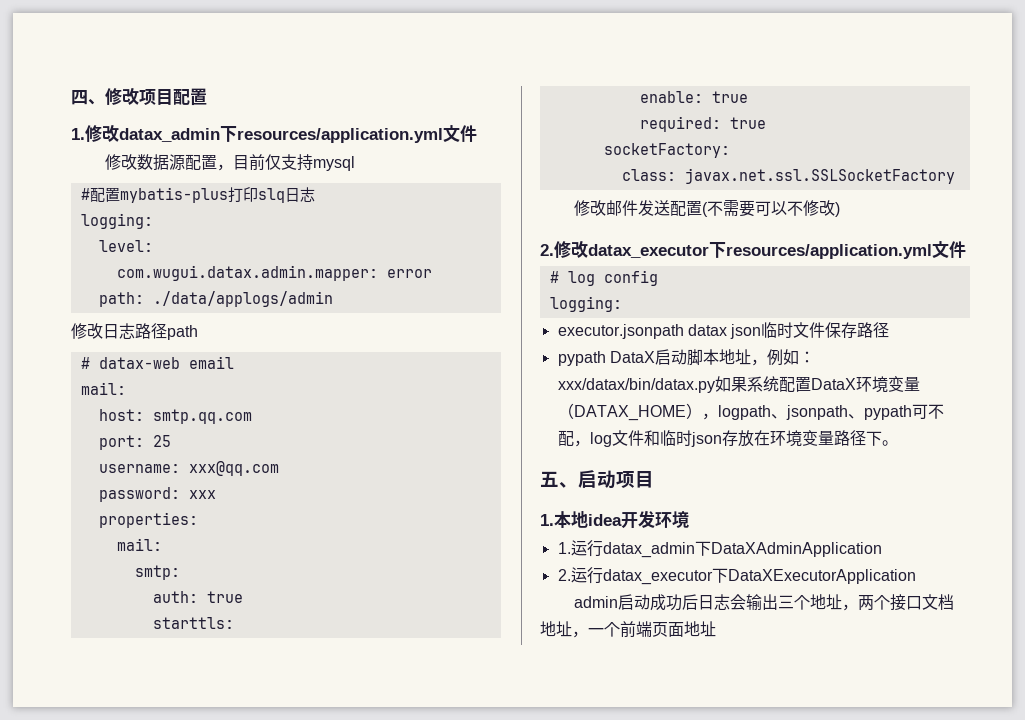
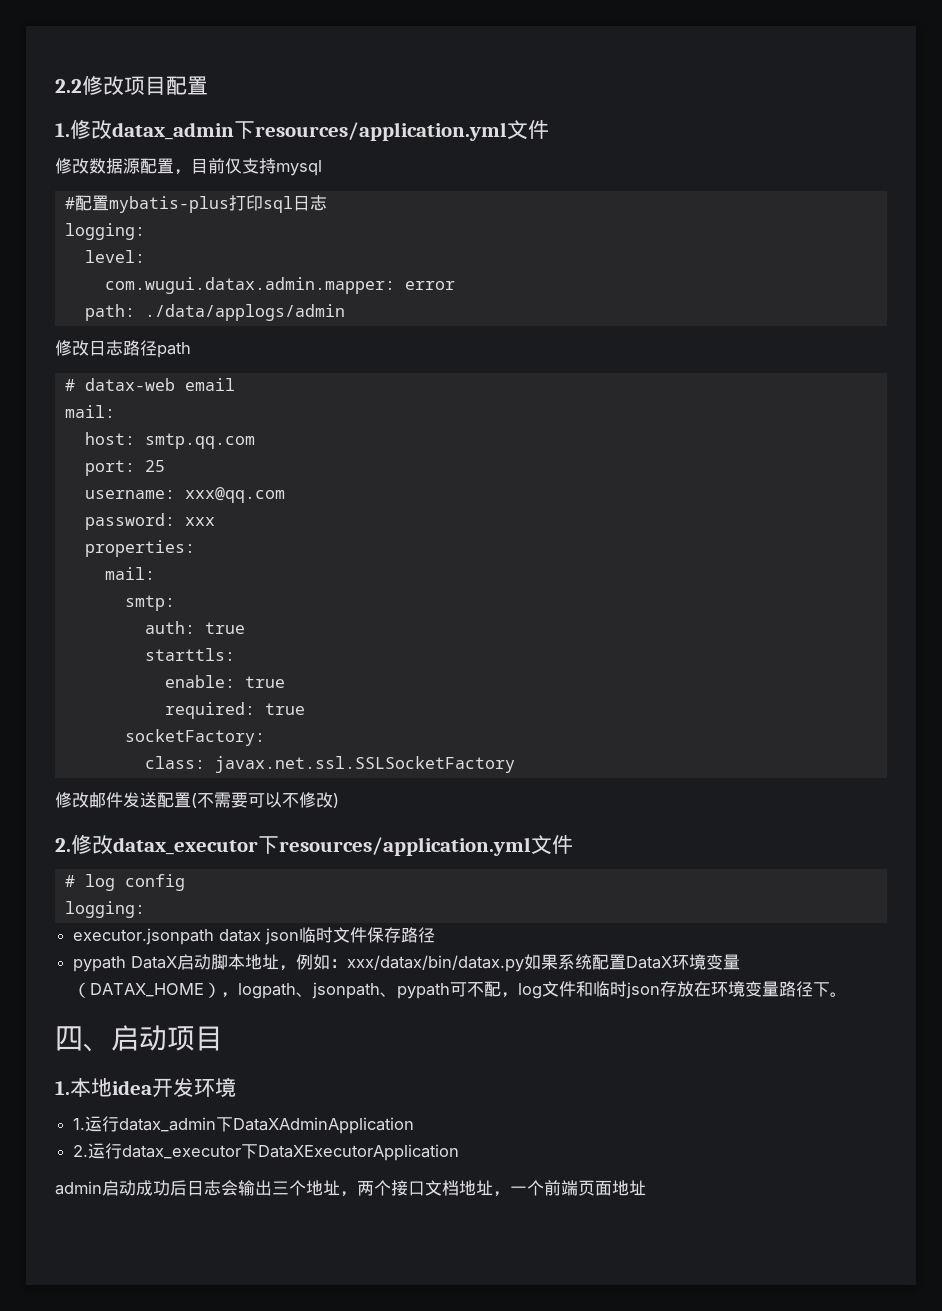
[71,90,105,105] 四、 -> [55,79,82,93] 2.2
[257,188,285,203] slq -> [262,196,293,213] sql
[540,471,559,487] 五 -> [55,1026,83,1051] 四

